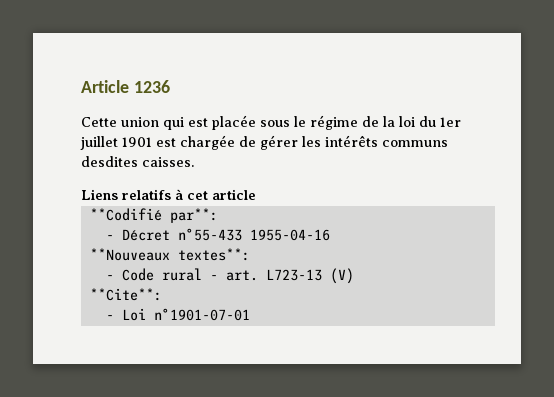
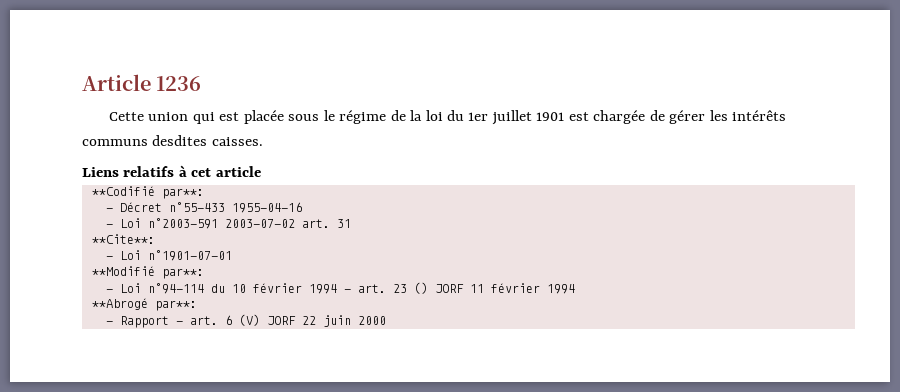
[89,248,250,261] [105,268,354,284] [89,288,162,301] [105,308,250,321] // **Nouveaux textes**: // - Code rural - art. L723-13 (V) // **Cite**: // - Loi n°1901-07-01 -> [105,218,351,229] [91,234,155,244] [105,250,232,261] [91,266,204,279] [105,282,575,294] [91,298,197,311] [105,314,386,328] // - Loi n°2003-591 2003-07-02 art. 31 // **Cite**: // - Loi n°1901-07-01 // **Modifié par**: // - Loi n°94-114 du 10 février 1994 - art. 23 () JORF 11 février 1994 // **Abrogé par**: // - Rapport - art. 6 (V) JORF 22 juin 2000

